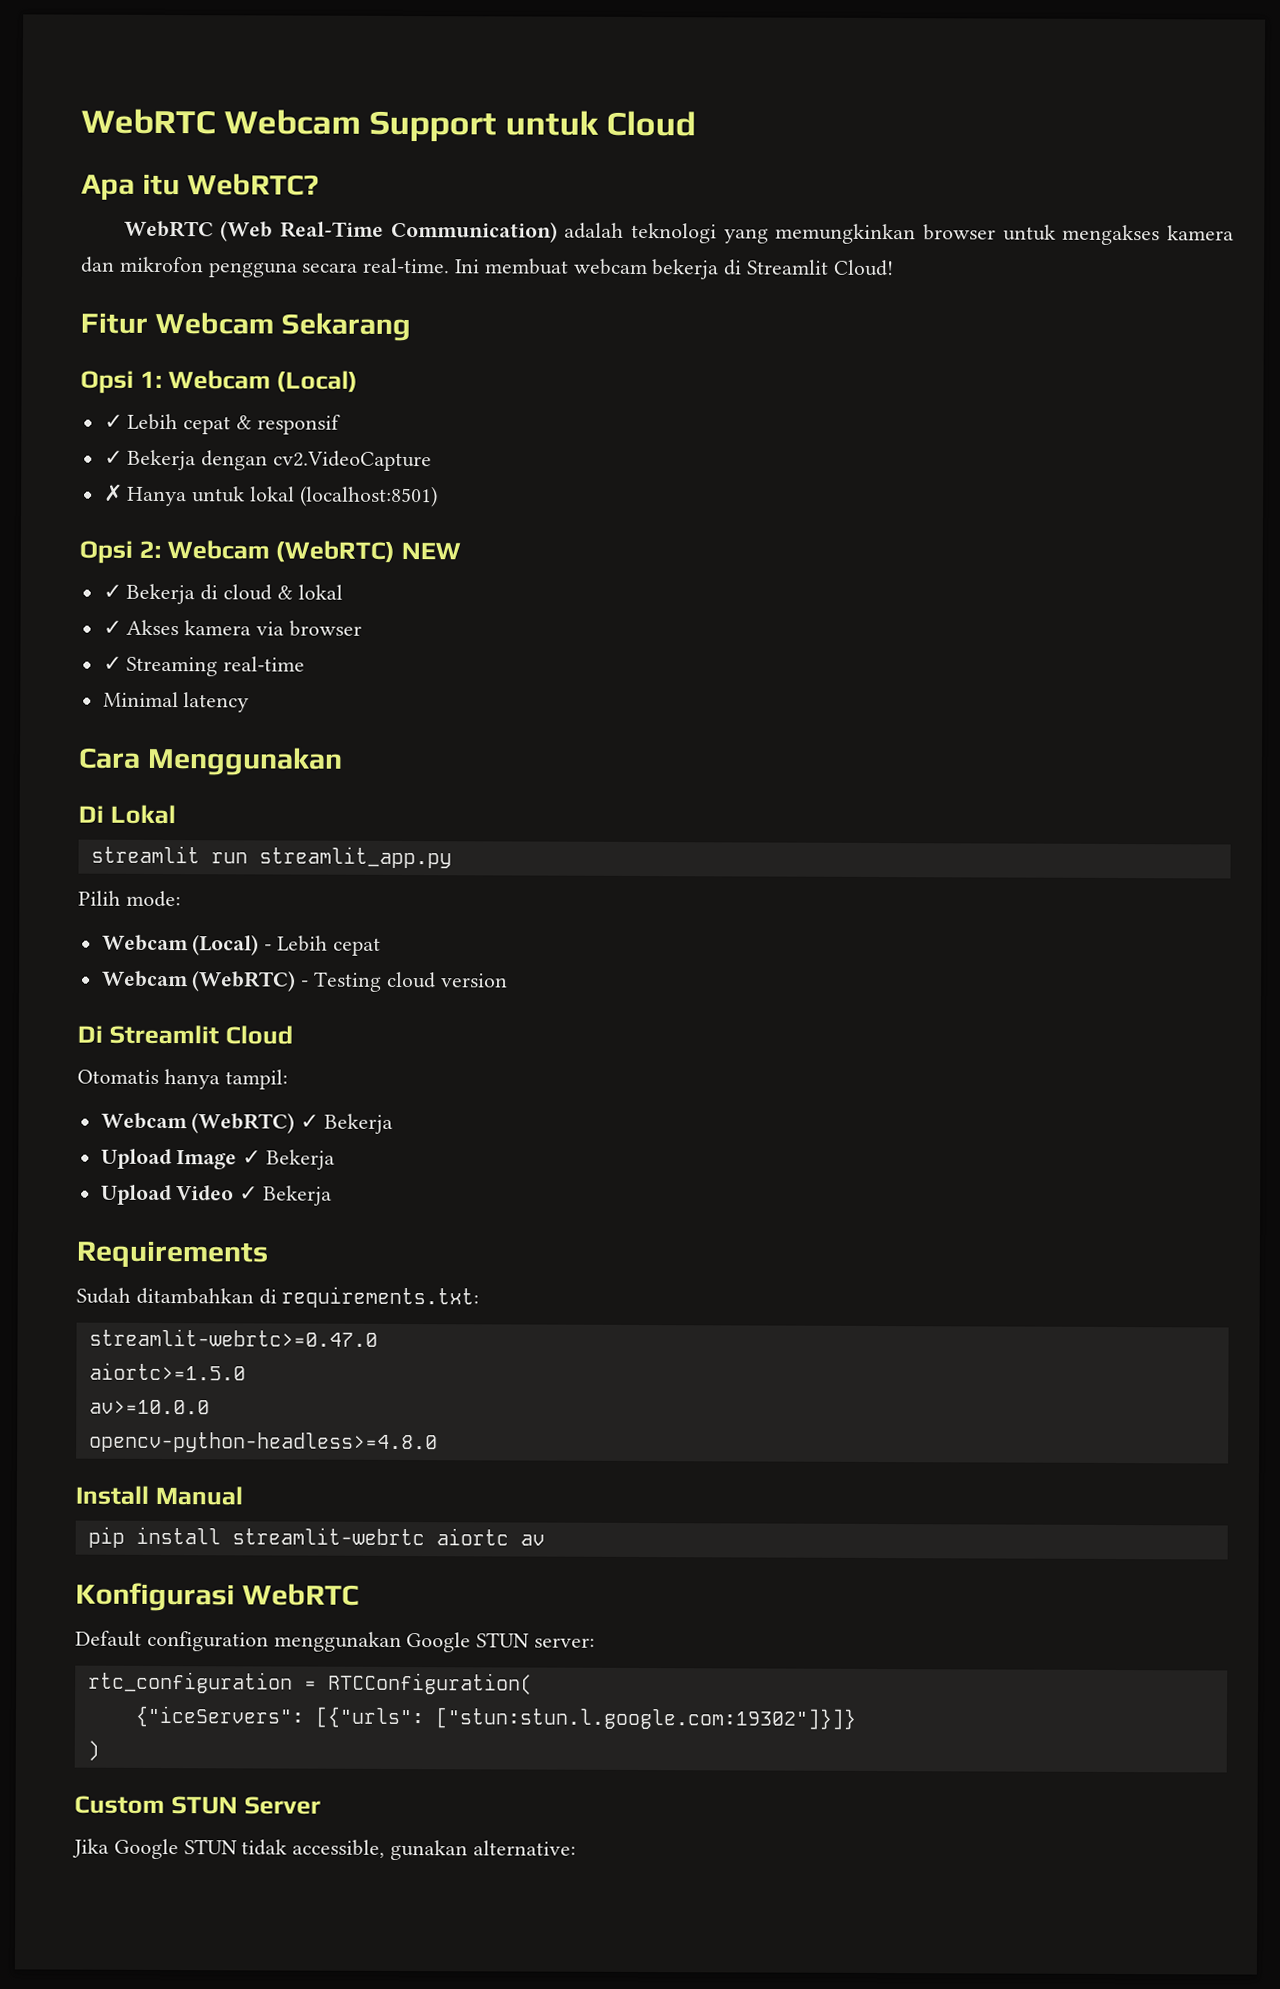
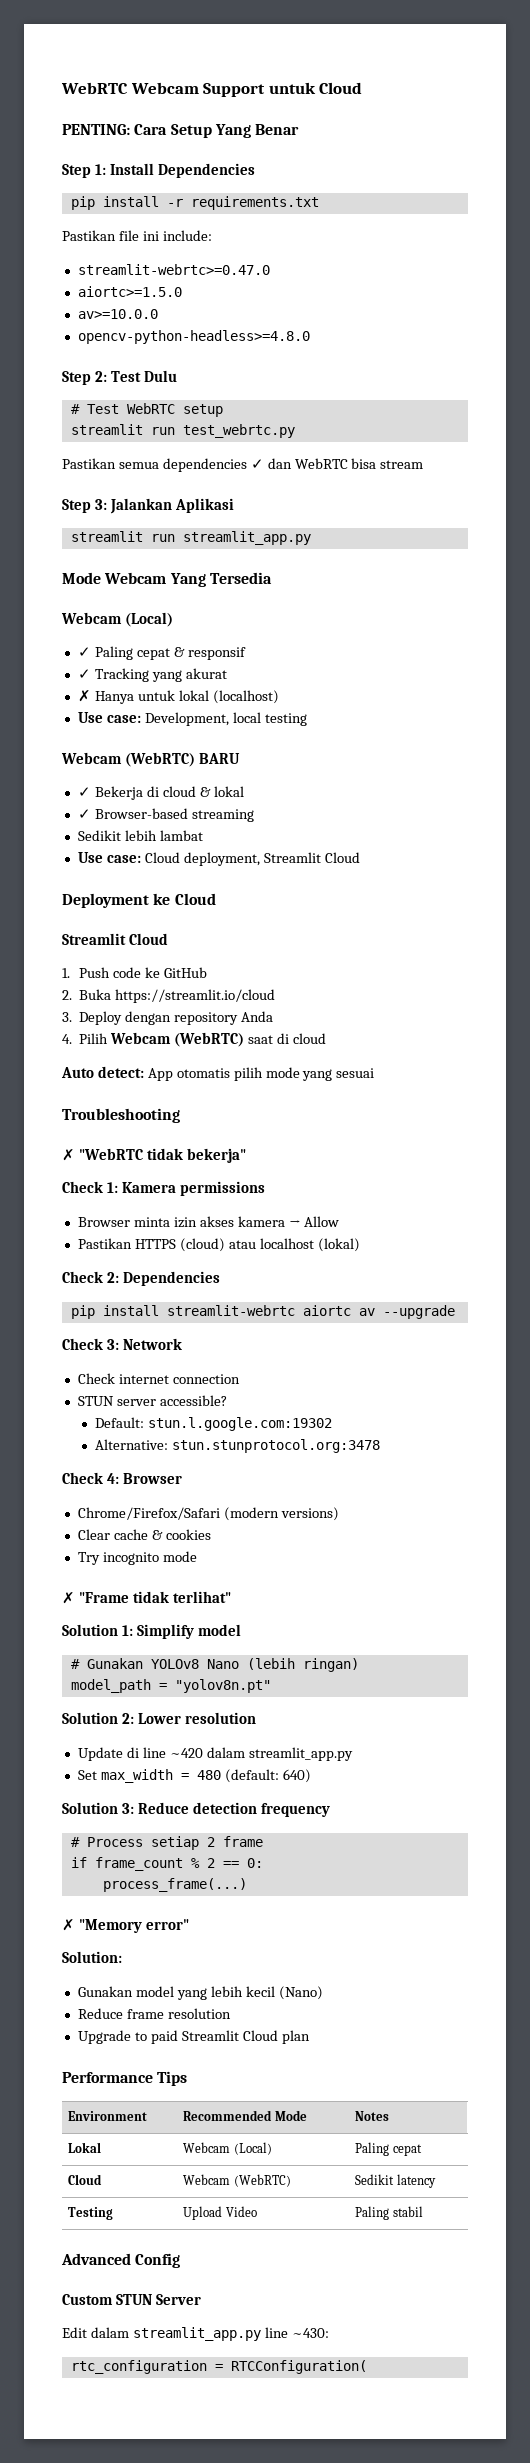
[81,173,319,201] [123,220,1234,246] [81,256,894,280] [80,311,411,342] [80,370,162,394] Apa itu WebRTC? // WebRTC (Web Real-Time Communication) adalah teknologi yang memungkinkan browser untuk mengakses kamera dan mikrofon pengguna secara real-time. Ini membuat webcam bekerja di Streamlit Cloud! // Fitur Webcam Sekarang // Opsi 1: -> [62,124,300,138] [62,163,256,178] [70,196,319,210] [62,230,212,241] [77,264,270,275] [77,286,182,297] [77,309,158,319] [77,330,310,344] [62,370,178,385] [70,403,223,417] [70,424,295,438] [62,458,424,472] [62,498,235,514] [70,531,311,545] [62,572,272,587] PENTING: Cara Setup Yang Benar // Step 1: Install Dependencies // pip install -r requirements.txt // Pastikan file ini include: // streamlit-webrtc>=0.47.0 // aiortc>=1.5.0 // av>=10.0.0 // opencv-python-headless>=4.8.0 // Step 2: Test Dulu // # Test WebRTC setup // streamlit run test_webrtc.py // Pastikan semua dependencies ✓ dan WebRTC bisa stream // Step 3: Jalankan Aplikasi // streamlit run streamlit_app.py // Mode Webcam Yang Tersedia //
[127,413,179,431] Lebih -> [94,646,133,660] Paling
[127,449,433,472] Bekerja dengan cv2.VideoCapture -> [94,668,227,682] Tracking yang akurat
[299,485,438,508] [79,540,461,564] (localhost:8501) // Opsi 2: Webcam (WebRTC) NEW -> [212,690,279,704] [77,712,307,726] [61,752,241,767] (localhost) // Use case: Development, local testing // Webcam (WebRTC) BARU
[126,619,362,637] [102,656,306,677] [102,691,250,713] [78,746,343,776] [78,804,176,825] [90,845,452,869] [78,890,181,908] [101,934,381,956] [101,970,508,992] [77,1024,293,1045] [77,1069,288,1090] [100,1112,394,1134] [100,1148,336,1170] [100,1184,333,1206] [76,1240,268,1269] [76,1286,480,1309] [88,1328,378,1347] [88,1362,246,1381] [88,1399,210,1415] [88,1431,438,1454] [75,1485,243,1506] Akses kamera via browser // ✓ Streaming real-time // Minimal latency // Cara Menggunakan // Di Lokal // streamlit run streamlit_app.py // Pilih mode: // Webcam (Local) - Lebih cepat // Webcam (WebRTC) - Testing cloud version // Di Streamlit Cloud // Otomatis hanya tampil: // Webcam (WebRTC) ✓ Bekerja // Upload Image ✓ Bekerja // Upload Video ✓ Bekerja // Requirements // Sudah ditambahkan di requirements.txt: // streamlit-webrtc>=0.47.0 // aiortc>=1.5.0 // av>=10.0.0 // opencv-python-headless>=4.8.0 // Install Manual -> [94,808,254,822] [77,830,203,841] [77,852,360,866] [62,893,216,908] [62,933,169,945] [62,967,207,978] [62,989,276,1003] [62,1011,273,1025] [62,1032,326,1047] [61,1066,375,1081] [62,1108,180,1123] [62,1148,247,1163] [62,1181,265,1196] [77,1216,340,1228] [77,1238,360,1252] [62,1271,220,1286] Browser-based streaming // Sedikit lebih lambat // Use case: Cloud deployment, Streamlit Cloud // Deployment ke Cloud // Streamlit Cloud // 1. Push code ke GitHub // 2. Buka https://streamlit.io/cloud // 3. Deploy dengan repository Anda // 4. Pilih Webcam (WebRTC) saat di cloud // Auto detect: App otomatis pilih mode yang sesuai // Troubleshooting // ✗ "WebRTC tidak bekerja" // Check 1: Kamera permissions // Browser minta izin akses kamera → Allow // Pastikan HTTPS (cloud) atau localhost (lokal) // Check 2: Dependencies
[75,1582,359,1612] [75,1630,596,1653] [87,1671,533,1695] [134,1705,857,1730] [86,1740,100,1761] [74,1795,321,1815] [72,1838,576,1861] // Konfigurasi WebRTC // Default configuration menggunakan Google STUN server: // rtc_configuration = RTCConfiguration( // {"iceServers": [{"urls": ["stun:stun.l.google.com:19302"]}]} // ) // Custom STUN Server // Jika Google STUN tidak accessible, gunakan alternative: -> [382,1305,455,1319] [62,1338,182,1350] [77,1373,240,1384] [77,1395,227,1406] [94,1417,332,1431] [94,1439,380,1453] [62,1472,182,1484] [77,1507,339,1521] [77,1529,211,1540] [77,1551,197,1565] [62,1591,232,1604] [62,1624,241,1639] [70,1658,359,1672] [70,1679,271,1693] [62,1712,256,1724] [77,1747,353,1761] [77,1769,311,1783] [62,1802,330,1817] [70,1836,263,1850] [70,1857,263,1871] [102,1878,247,1892] [62,1919,190,1933] [62,1951,122,1963] [77,1986,323,2000] [77,2008,231,2019] [77,2030,310,2044] [62,2071,188,2086] [68,2111,148,2121] [183,2110,307,2121] [355,2111,390,2121] [68,2142,102,2153] [183,2142,272,2155] [355,2142,422,2156] [68,2174,103,2185] [183,2174,291,2187] [355,2174,436,2188] [68,2207,114,2220] [183,2206,257,2220] [355,2206,423,2220] [61,2253,181,2268] [62,2294,202,2305] [62,2327,329,2341] [70,2360,367,2374] --upgrade // Check 3: Network // Check internet connection // STUN server accessible? // Default: stun.l.google.com:19302 // Alternative: stun.stunprotocol.org:3478 // Check 4: Browser // Chrome/Firefox/Safari (modern versions) // Clear cache & cookies // Try incognito mode // ✗ "Frame tidak terlihat" // Solution 1: Simplify model // # Gunakan YOLOv8 Nano (lebih ringan) // model_path = "yolov8n.pt" // Solution 2: Lower resolution // Update di line ~420 dalam streamlit_app.py // Set max_width = 480 (default: 640) // Solution 3: Reduce detection frequency // # Process setiap 2 frame // if frame_count % 2 == 0: // process_frame(...) // ✗ "Memory error" // Solution: // Gunakan model yang lebih kecil (Nano) // Reduce frame resolution // Upgrade to paid Streamlit Cloud plan // Performance Tips // Environment | Recommended Mode | Notes // Lokal | Webcam (Local) | Paling cepat // Cloud | Webcam (WebRTC) | Sedikit latency // Testing | Upload Video | Paling stabil // Advanced Config // Custom STUN Server // Edit dalam streamlit_app.py line ~430: // rtc_configuration = RTCConfiguration(

